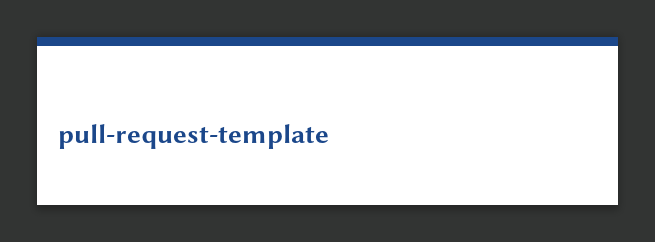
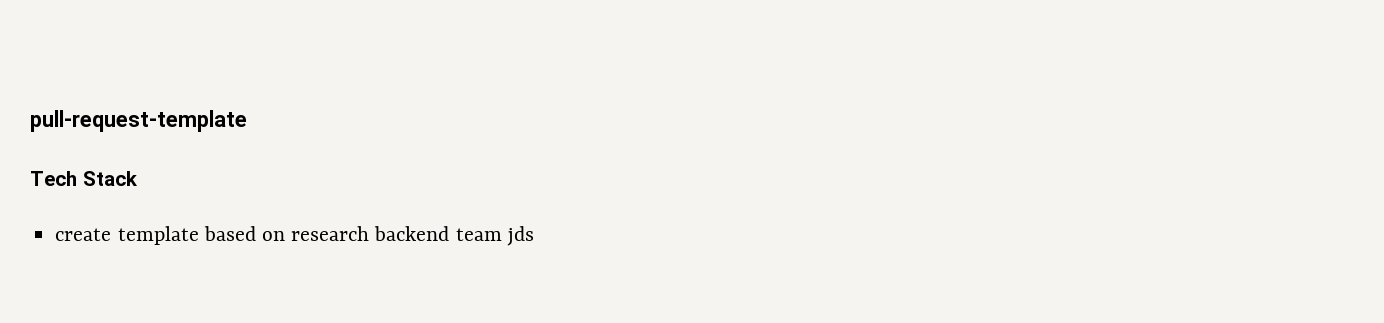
(329, 136) none -> [30,171,138,186] [55,226,534,246] // Tech Stack // create template based on research backend team jds

